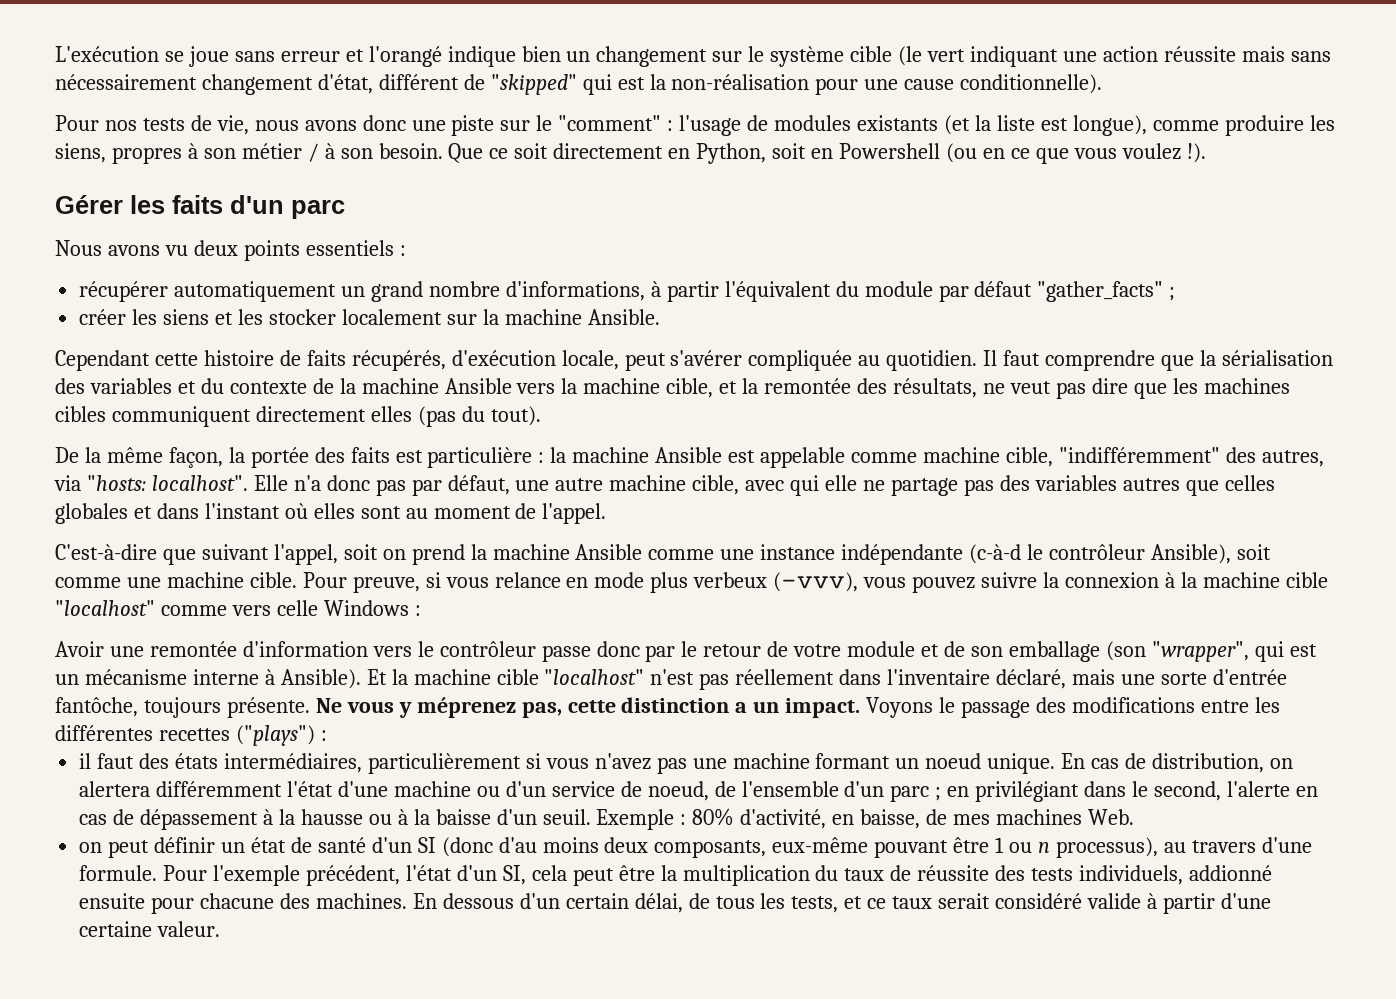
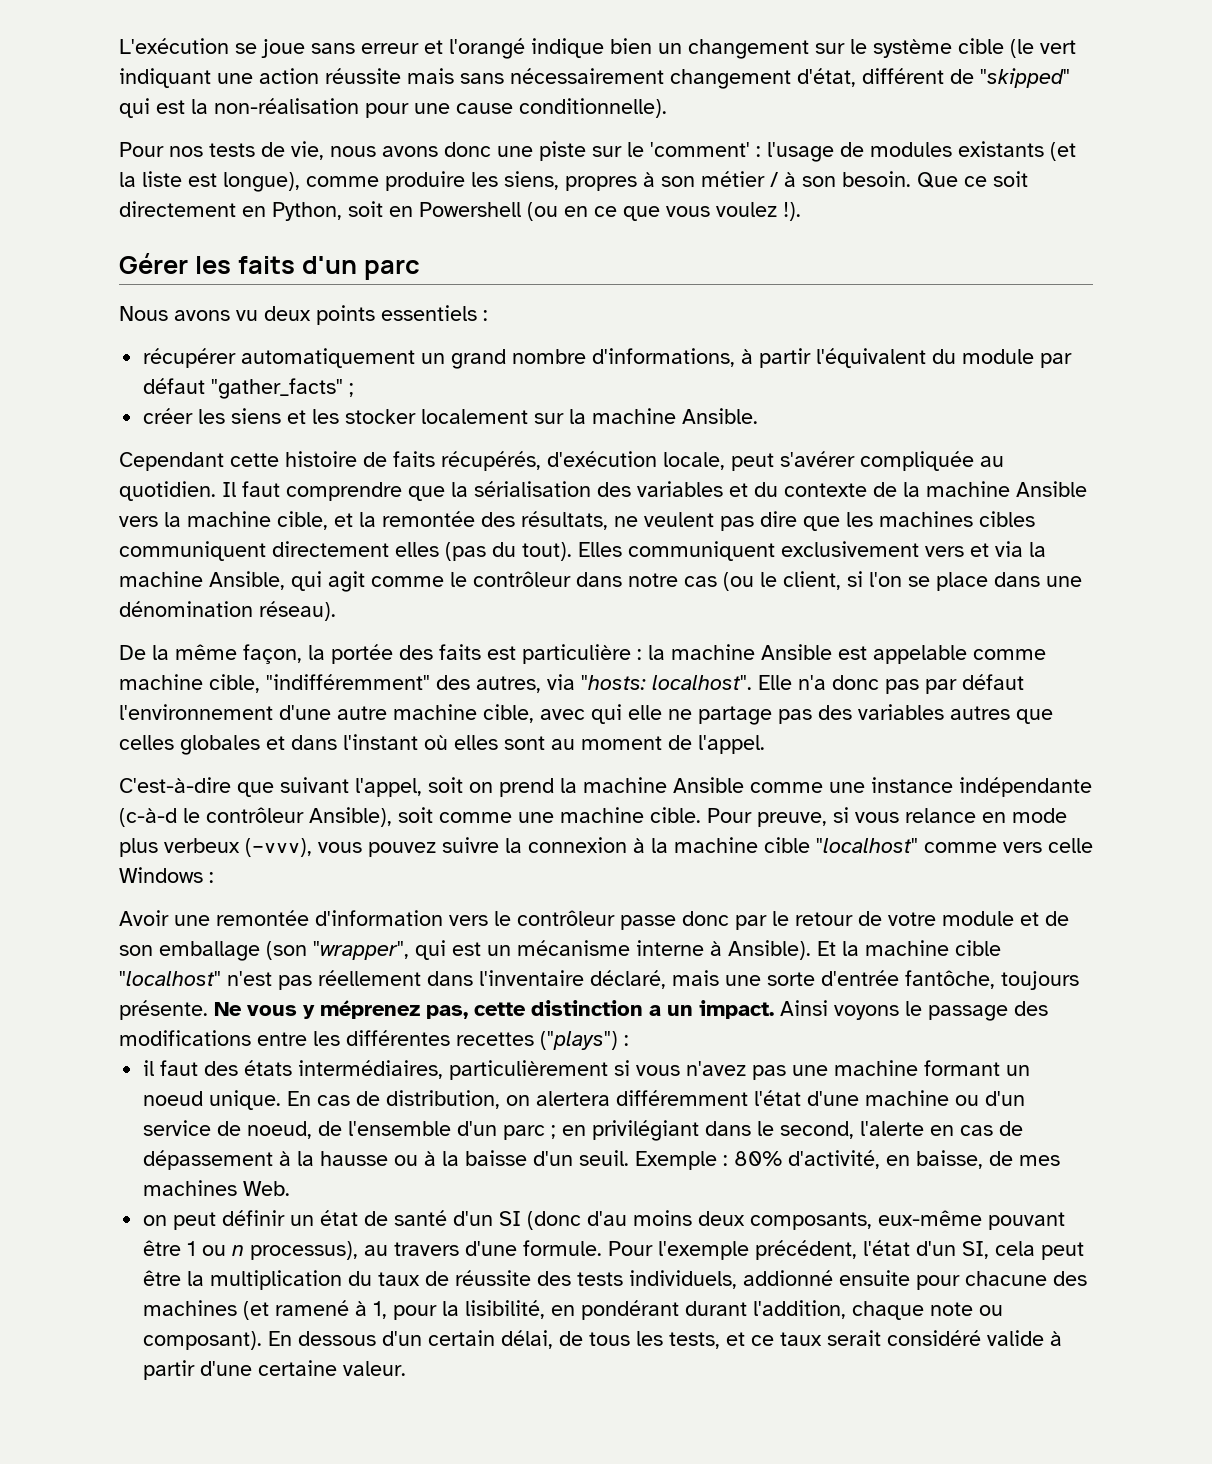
[558,115,662,131] "comment" -> [650,142,750,157] 'comment'
[1009,381,1051,394] veut -> [644,512,714,527] veulent
(541, 416) none -> [578,541,1046,561] [119,571,1082,592] [119,601,336,621] Elles communiquent exclusivement vers et via la machine Ansible, qui agit comme le contrôleur dans notre cas (ou le client, si l'on se place dans une dénomination réseau).
[447,475,550,495] défaut, une -> [962,674,1024,690] [119,704,331,720] défaut l'environnement d'une
[866,697,934,718] Voyons -> [780,1000,899,1020] Ainsi voyons
[315,893,407,909] machines. -> [143,1300,1004,1320] [143,1331,263,1350] machines (et ramené à 1, pour la lisibilité, en pondérant durant l'addition, chaque note ou composant).

